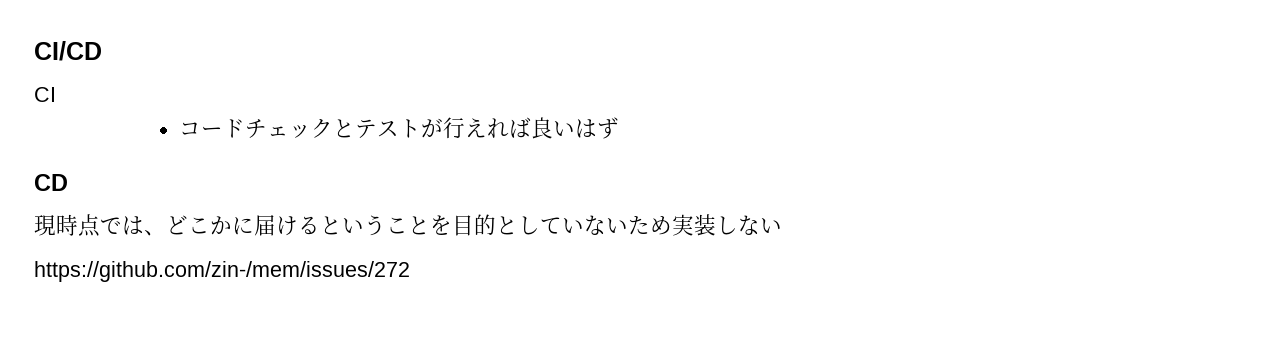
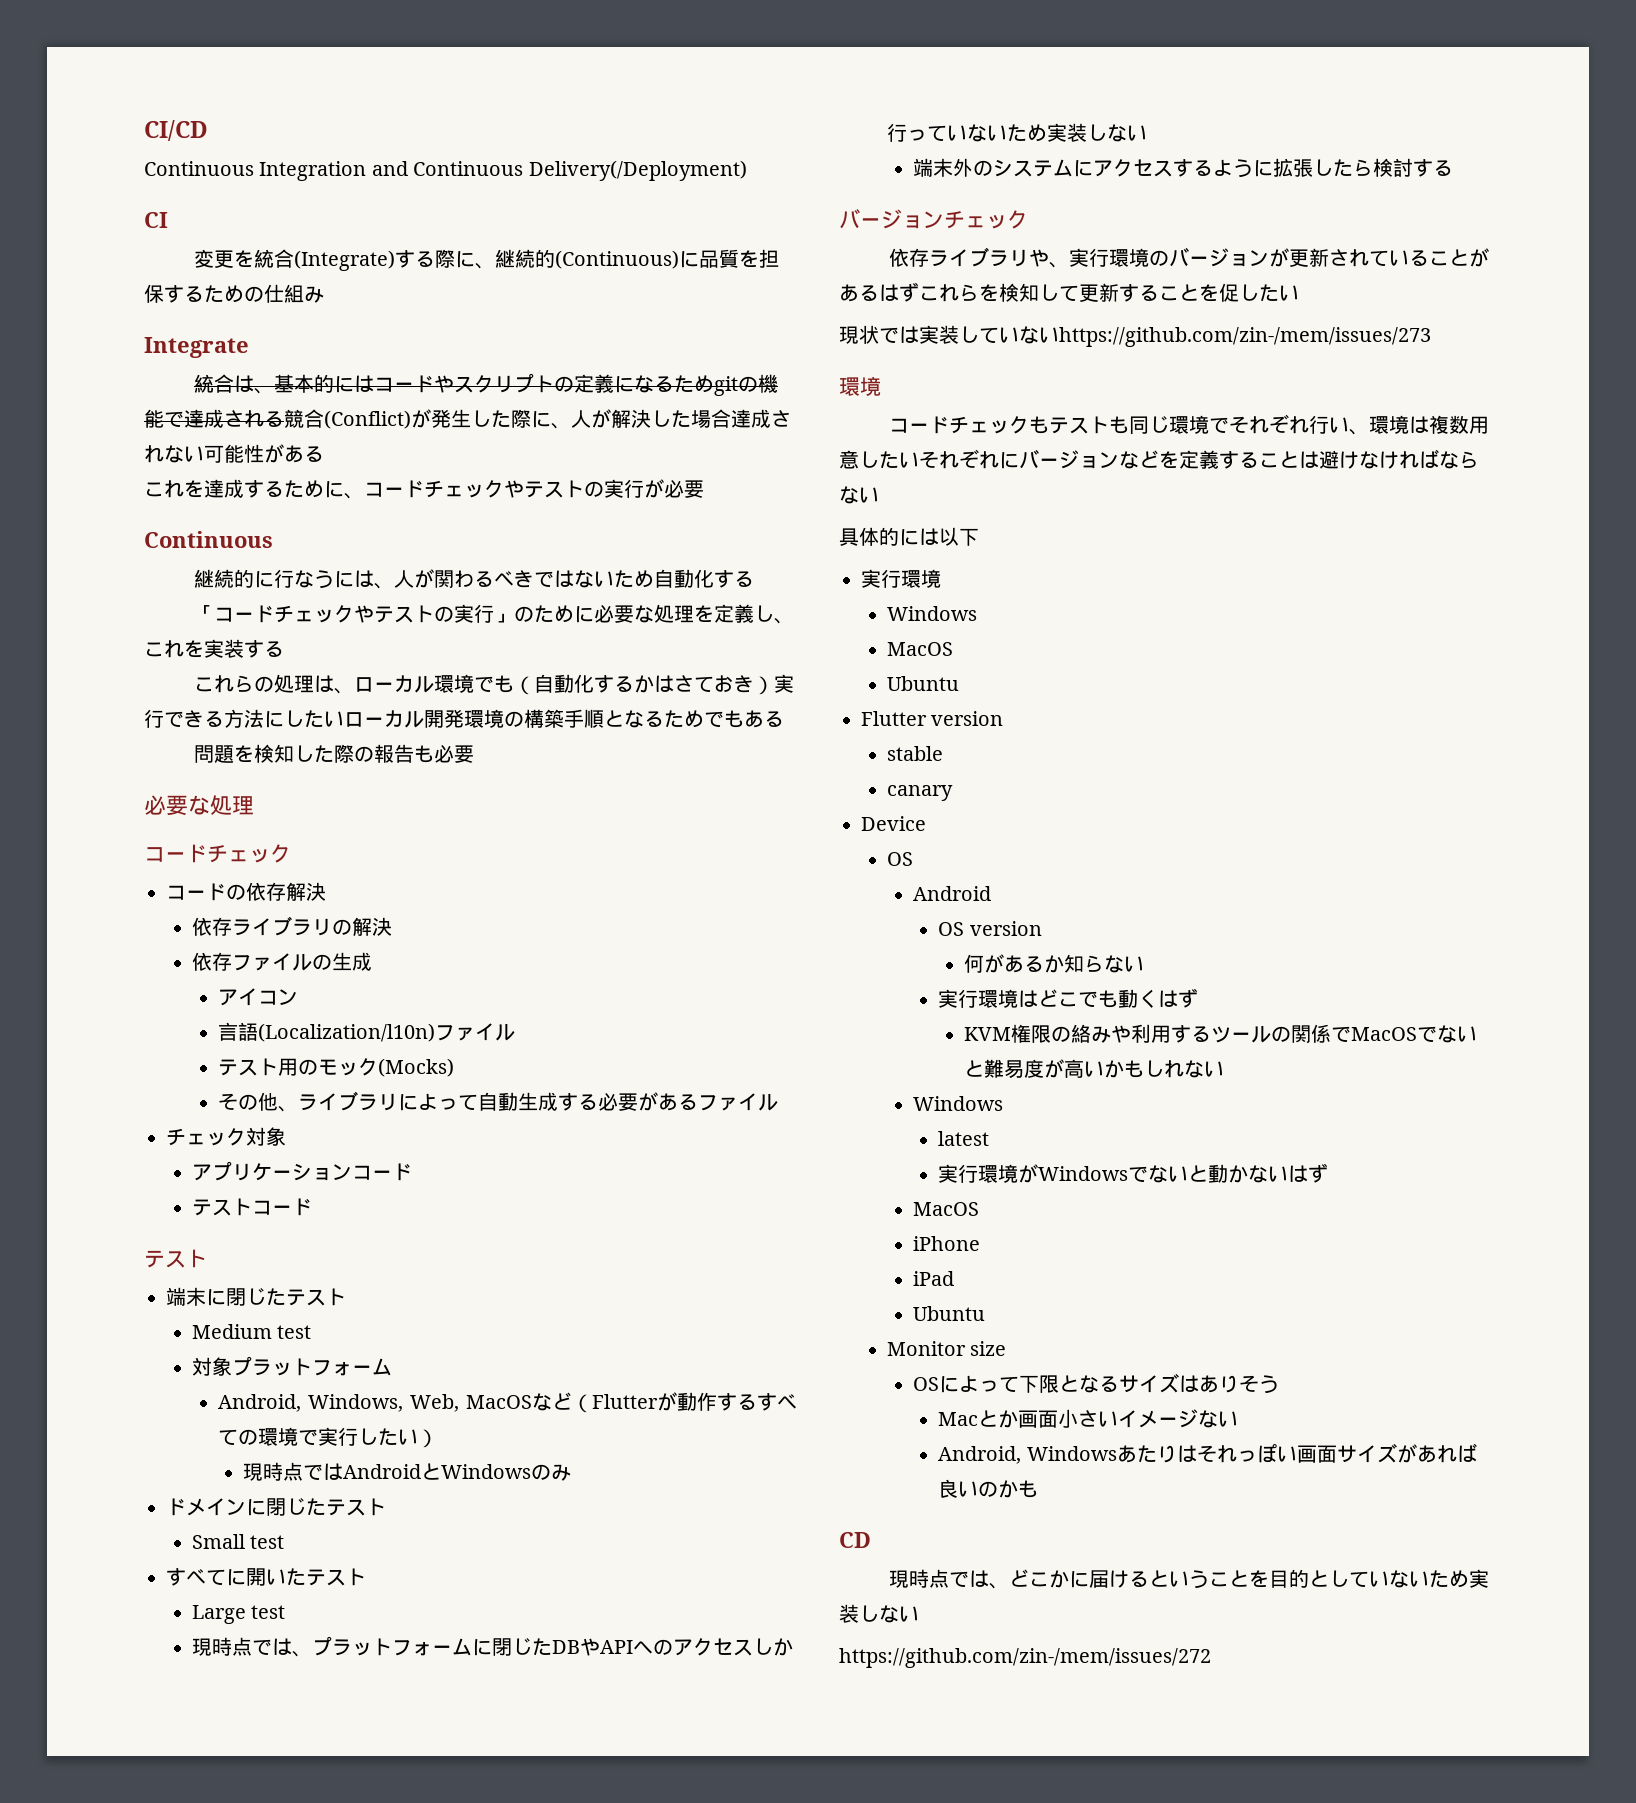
[34,87,56,102] [179,117,488,139] CI // コードチェックとテストが行え -> [144,160,747,181] [144,212,168,228] [193,249,779,271] [144,284,324,303] [144,337,249,358] [193,373,778,396] [144,409,791,429] [144,444,324,463] [144,479,704,499] [144,531,273,548] [193,569,754,589] [193,604,794,624] [144,639,284,658] [193,674,794,695] [144,709,784,728] [193,744,474,763] [144,795,254,816] [144,844,291,863] [166,882,326,901] [191,916,392,936] [191,952,372,971] [217,988,298,1006] [217,1022,515,1042] [217,1058,454,1077] [217,1091,778,1112] [166,1127,286,1146] [191,1161,412,1181] [191,1198,312,1216] [144,1249,207,1268] [166,1287,346,1306] [191,1324,312,1339] [191,1356,392,1376] [217,1392,797,1413] [217,1427,438,1448] [243,1462,572,1481] [166,1498,386,1516] [191,1534,285,1549] [166,1568,366,1586] [191,1605,286,1624] [191,1636,793,1657] [886,123,1147,142] [912,158,1453,178] [839,209,1028,229] [888,247,1489,268] [839,282,1299,302] [839,325,1431,347] [839,376,881,396] [888,414,1489,435] [839,449,1479,469] [839,486,879,504] [839,527,979,546] [861,569,941,588] [886,606,977,621] [886,642,953,656] [886,676,959,691] [861,711,1004,726] [886,746,943,761] [886,785,953,801] [861,816,926,831] [886,852,913,866] [912,886,991,901] [938,921,1042,936] [964,954,1145,973] [938,988,1199,1008] [964,1024,1478,1043] [964,1059,1225,1079] [912,1096,1003,1111] [938,1131,990,1146] [938,1163,1329,1183] [912,1202,979,1216] [912,1236,980,1251] [912,1271,954,1286] [912,1306,985,1321] [886,1341,1007,1356] [912,1373,1279,1394] [938,1409,1239,1428] [938,1443,1437,1464] Continuous Integration and Continuous Delivery(/Deployment) // CI // 変更を統合(Integrate)する際に、継続的(Continuous)に品質を担保するための仕組み // Integrate // 統合は、基本的にはコードやスクリプトの定義になるためgitの機能で達成される競合(Conflict)が発生した際に、人が解決した場合達成されない可能性がある // これを達成するために、コードチェックやテストの実行が必要 // Continuous // 継続的に行なうには、人が関わるべきではないため自動化する // 「コードチェックやテストの実行」のために必要な処理を定義し、これを実装する // これらの処理は、ローカル環境でも（自動化するかはさておき）実行できる方法にしたいローカル開発環境の構築手順となるためでもある // 問題を検知した際の報告も必要 // 必要な処理 // コードチェック // コードの依存解決 // 依存ライブラリの解決 // 依存ファイルの生成 // アイコン // 言語(Localization/l10n)ファイル // テスト用のモック(Mocks) // その他、ライブラリによって自動生成する必要があるファイル // チェック対象 // アプリケーションコード // テストコード // テスト // 端末に閉じたテスト // Medium test // 対象プラットフォーム // Android, Windows, Web, MacOSなど（Flutterが動作するすべての環境で実行したい） // 現時点ではAndroidとWindowsのみ // ドメインに閉じたテスト // Small test // すべてに開いたテスト // Large test // 現時点では、プラットフォームに閉じたDBやAPIへのアクセスしか行っていないため実装しない // 端末外のシステムにアクセスするように拡張したら検討する // バージョンチェック // 依存ライブラリや、実行環境のバージョンが更新されていることがあるはずこれらを検知して更新することを促したい // 現状では実装していないhttps://github.com/zin-/mem/issues/273 // 環境 // コードチェックもテストも同じ環境でそれぞれ行い、環境は複数用意したいそれぞれにバージョンなどを定義することは避けなければならない // 具体的には以下 // 実行環境 // Windows // MacOS // Ubuntu // Flutter version // stable // canary // Device // OS // Android // OS version // 何があるか知らない // 実行環境はどこでも動くはず // KVM権限の絡みや利用するツールの関係でMacOSでないと難易度が高いかもしれない // Windows // latest // 実行環境がWindowsでないと動かないはず // MacOS // iPhone // iPad // Ubuntu // Monitor size // OSによって下限となるサイズはありそう // Macとか画面小さいイメージない // Android, Windowsあたりはそれっぽい画面サイズがあ
[575,117,620,139] はず -> [978,1480,1039,1498] のかも

